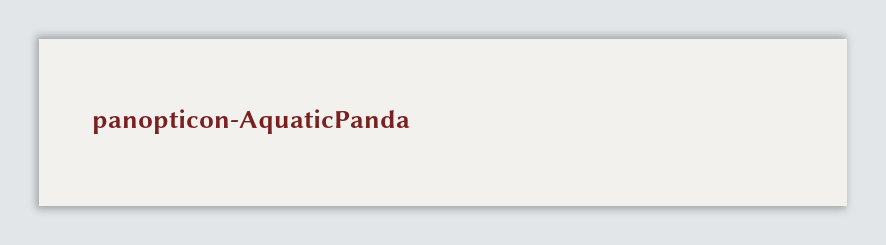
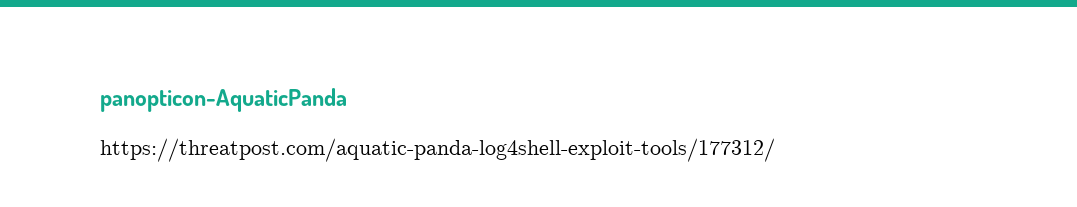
(410, 121) none -> [100,138,775,162] // https://threatpost.com/aquatic-panda-log4shell-exploit-tools/177312/

